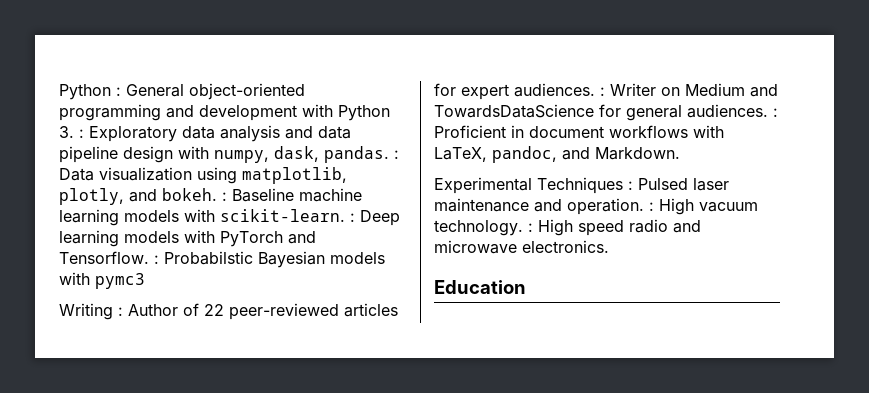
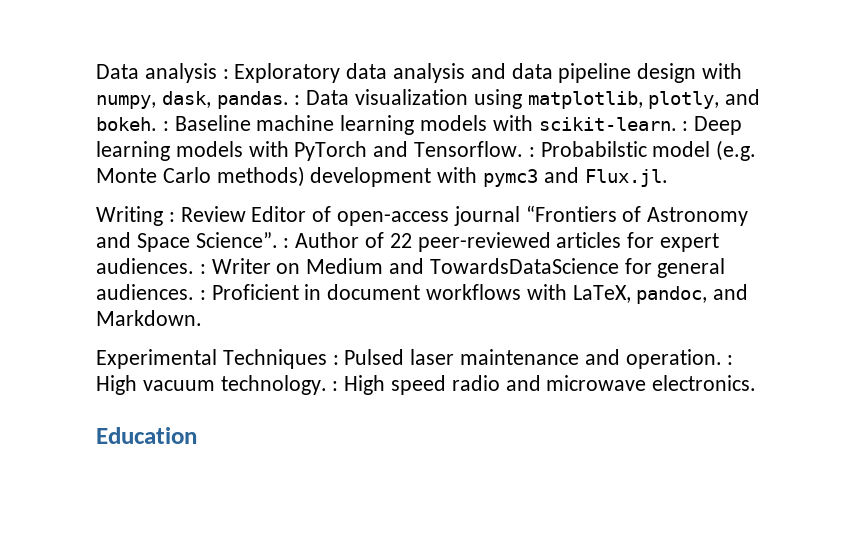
[59,83,305,100] [59,104,390,121] [59,126,74,138] Python : General object-oriented programming and development with Python 3. -> [96,63,217,83] Data analysis
[258,251,385,268] Bayesian models -> [652,140,757,161] [96,166,432,187] model (e.g. Monte Carlo methods) development
(145, 281) none -> [543,167,668,187] and Flux.jl.
(123, 311) none -> [180,205,749,226] [96,232,290,252] Review Editor of open-access journal “Frontiers of Astronomy and Space Science”. :

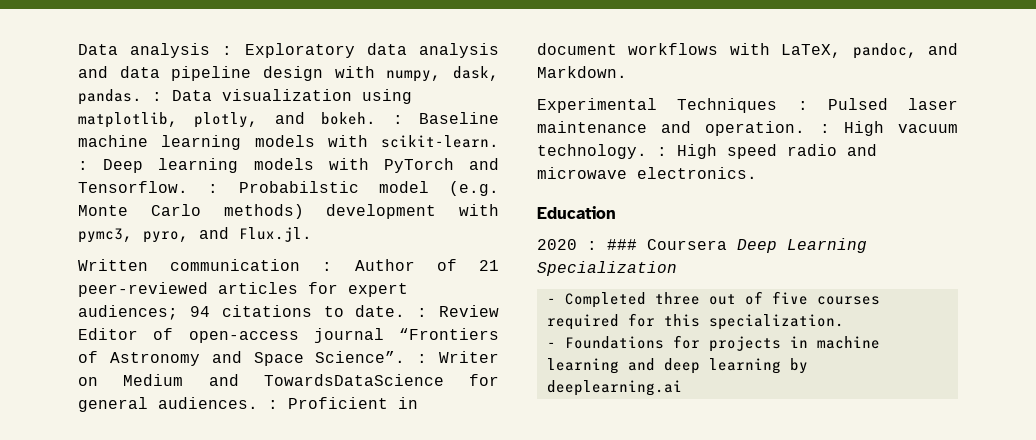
[483,169,539,187] pymc3 -> [78,228,189,243] pymc3, pyro,
[96,206,163,226] Writing -> [78,259,499,271] [78,282,408,297] [78,305,406,320] Written communication : Author of 21 peer-reviewed articles for expert audiences; 94 citations to date.
[295,232,720,252] [96,258,206,274] Author of 22 peer-reviewed articles for expert audiences. : -> (428, 358) none
(197, 435) none -> [537,238,867,253] [537,261,677,276] [546,291,880,308] [546,313,844,330] [546,335,880,352] [546,358,808,374] [546,380,682,396] // 2020 : ### Coursera Deep Learning Specialization // - Completed three out of five courses required for this specialization. // - Foundations for projects in machine learning and deep learning by deeplearning.ai

